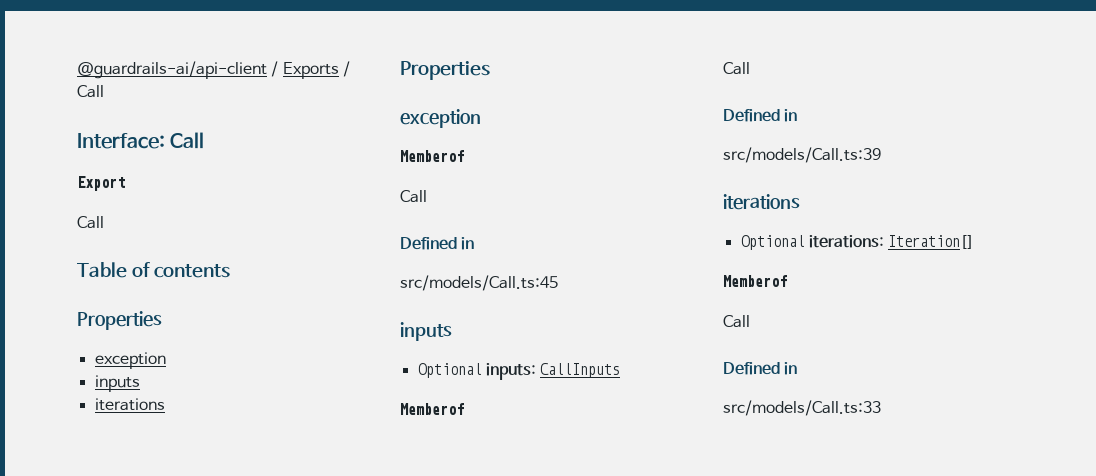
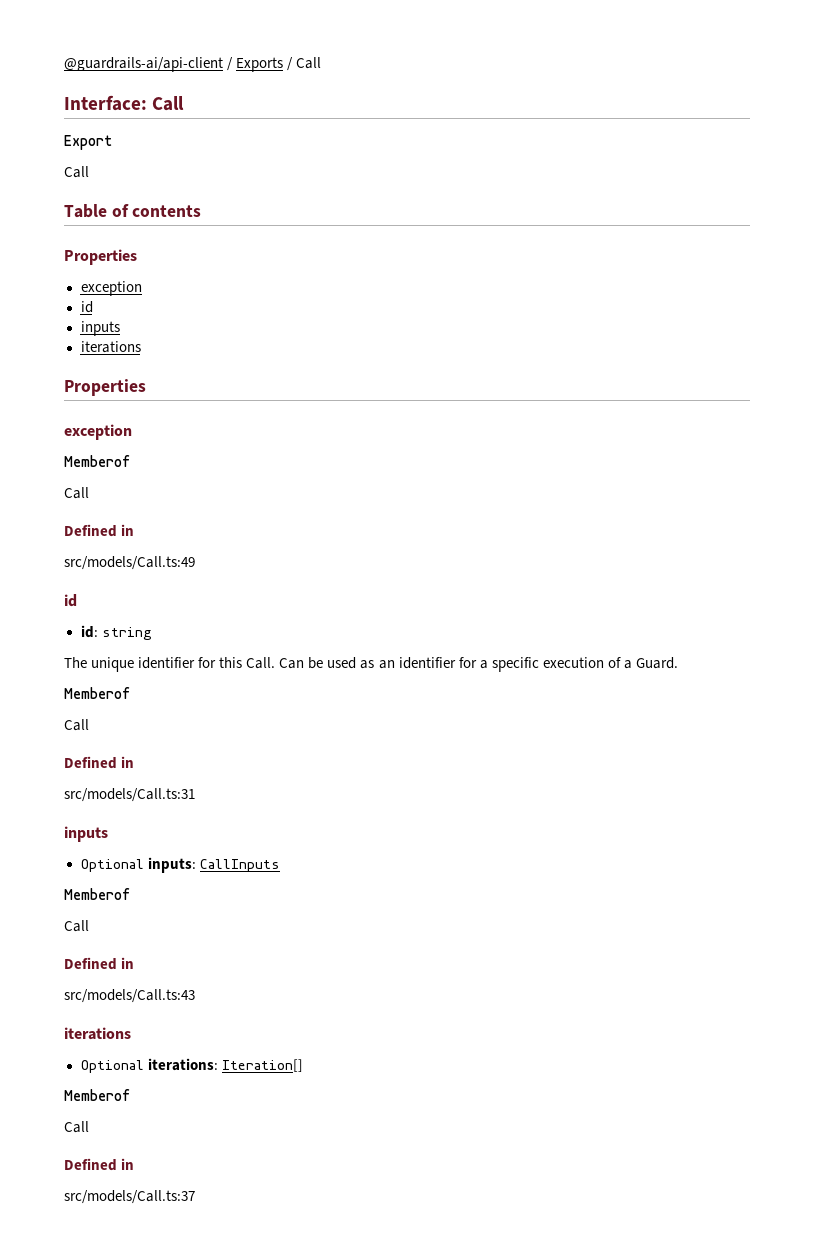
(166, 360) none -> [80,301,93,313] // id
[400,275,558,291] src/models/Call.ts:45 -> [64,556,195,570] [64,594,77,607] [80,625,152,640] [64,657,678,672] [64,687,130,699] [64,719,89,731] [64,756,135,769] [64,788,195,802] src/models/Call.ts:49 // id // id: string // The unique identifier for this Call. Can be used as an identifier for a specific execution of a Guard. // Memberof // Call // Defined in // src/models/Call.ts:31
[723,147,881,163] src/models/Call.ts:39 -> [64,989,195,1003] src/models/Call.ts:43
[723,400,881,416] src/models/Call.ts:33 -> [64,1190,195,1204] src/models/Call.ts:37

